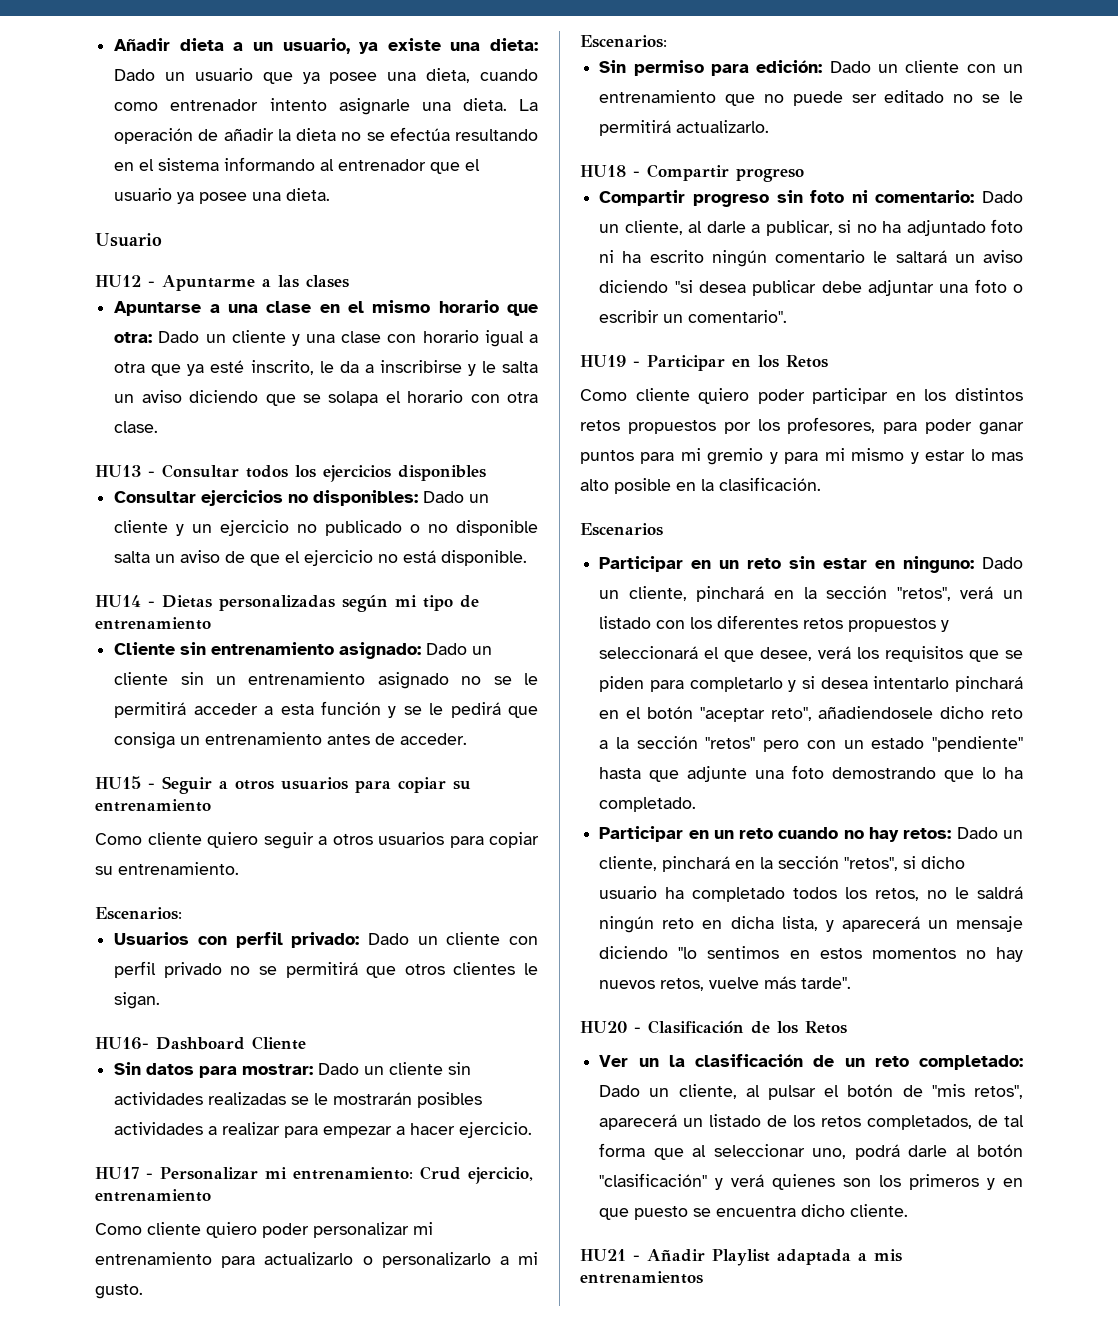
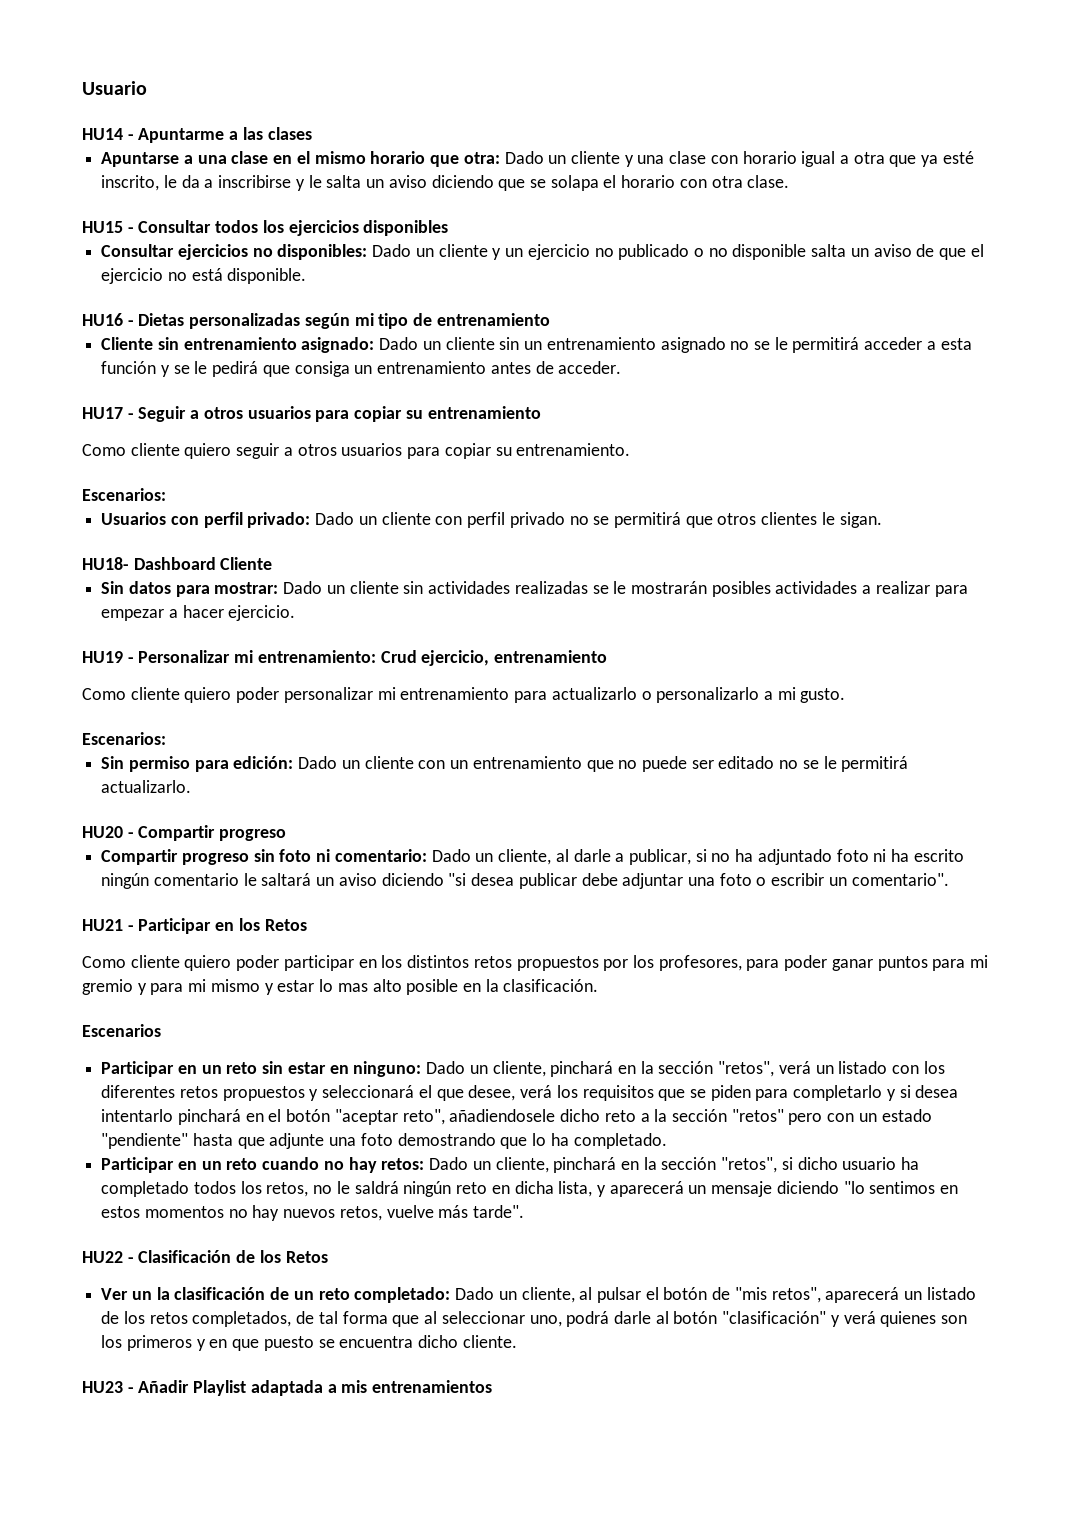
[114,38,538,54] [114,68,538,84] [114,98,538,115] [114,127,538,144] [114,157,481,174] [114,188,331,204] Añadir dieta a un usuario, ya existe una dieta: Dado un usuario que ya posee una dieta, cuando como entrenador intento asignarle una dieta. La operación de añadir la dieta no se efectúa resultando en el sistema informando al entrenador que el usuario ya posee una dieta. // -> (82, 88) none
[95,275,141,287] HU12 -> [82,128,123,140] HU14
[95,465,141,477] HU13 -> [82,221,123,233] HU15
[95,595,141,607] HU14 -> [82,313,123,326] HU16
[95,776,141,789] HU15 -> [82,407,123,419] HU17
[95,1037,149,1050] HU16- -> [82,557,129,570] HU18-
[95,1167,139,1179] HU17 -> [82,651,123,663] HU19
[580,165,626,177] HU18 -> [82,826,123,838] HU20
[580,355,626,367] HU19 -> [82,919,123,931] HU21
[580,1021,627,1033] HU20 -> [82,1251,123,1263] HU22
[580,1249,626,1261] HU21 -> [82,1381,123,1393] HU23

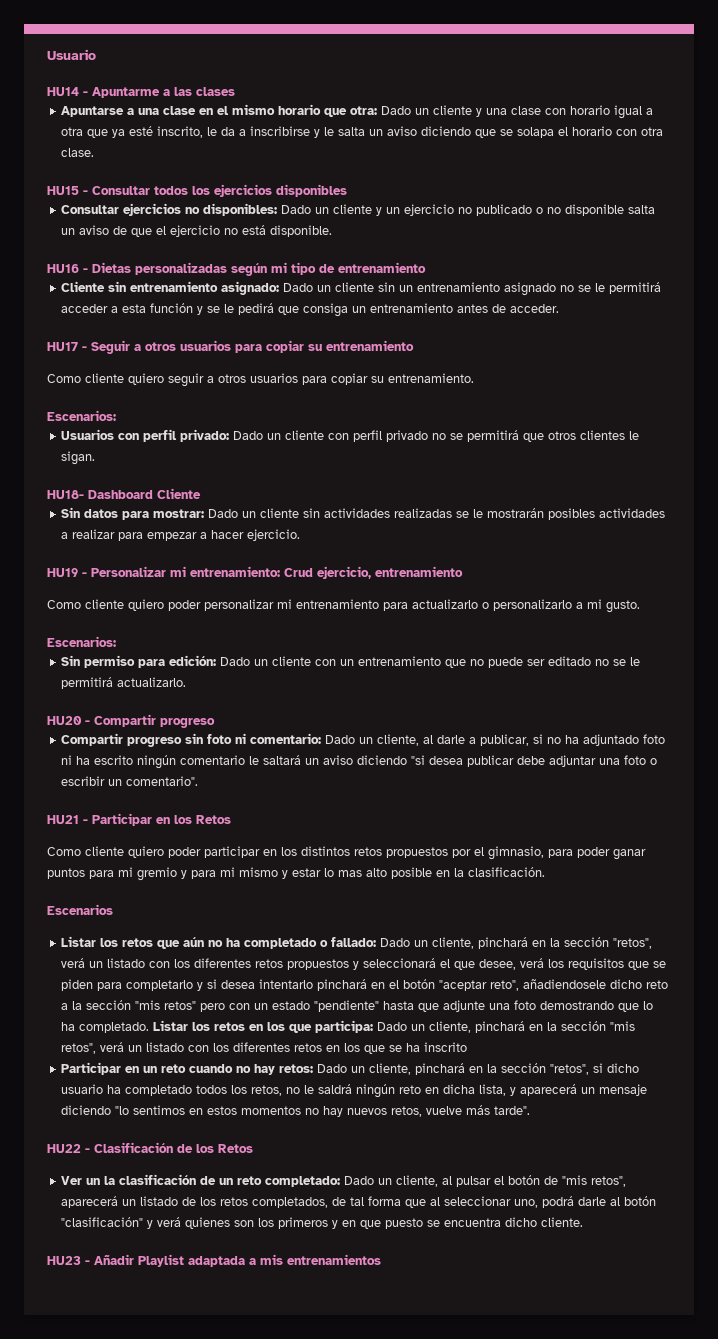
[632,955,742,971] los profesores, -> [474,846,544,860] el gimnasio,
[101,1061,422,1077] Participar en un reto sin estar en ninguno: -> [61,936,377,949] Listar los retos que aún no ha completado o fallado:
[731,1109,784,1122] "retos" -> [135,1000,197,1010] "mis retos"
(667, 1141) none -> [153,1020,636,1033] [61,1042,468,1054] Listar los retos en los que participa: Dado un cliente, pinchará en la sección "mis retos", verá un listado con los diferentes retos en los que se ha inscrito

